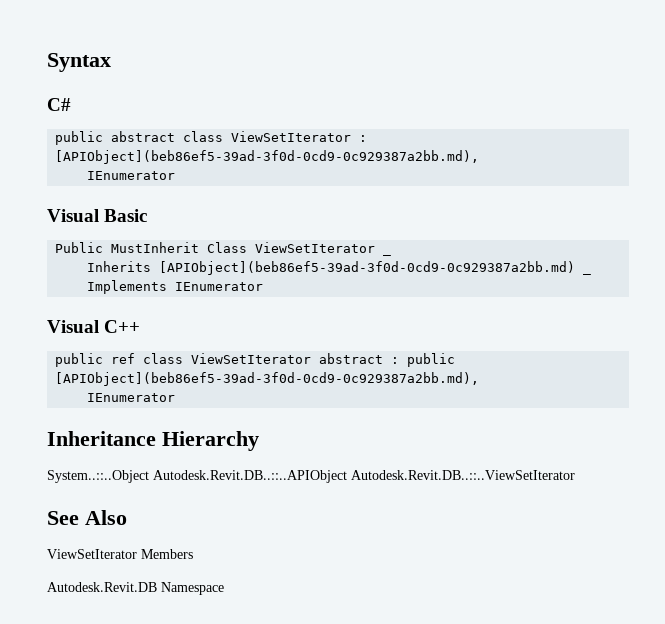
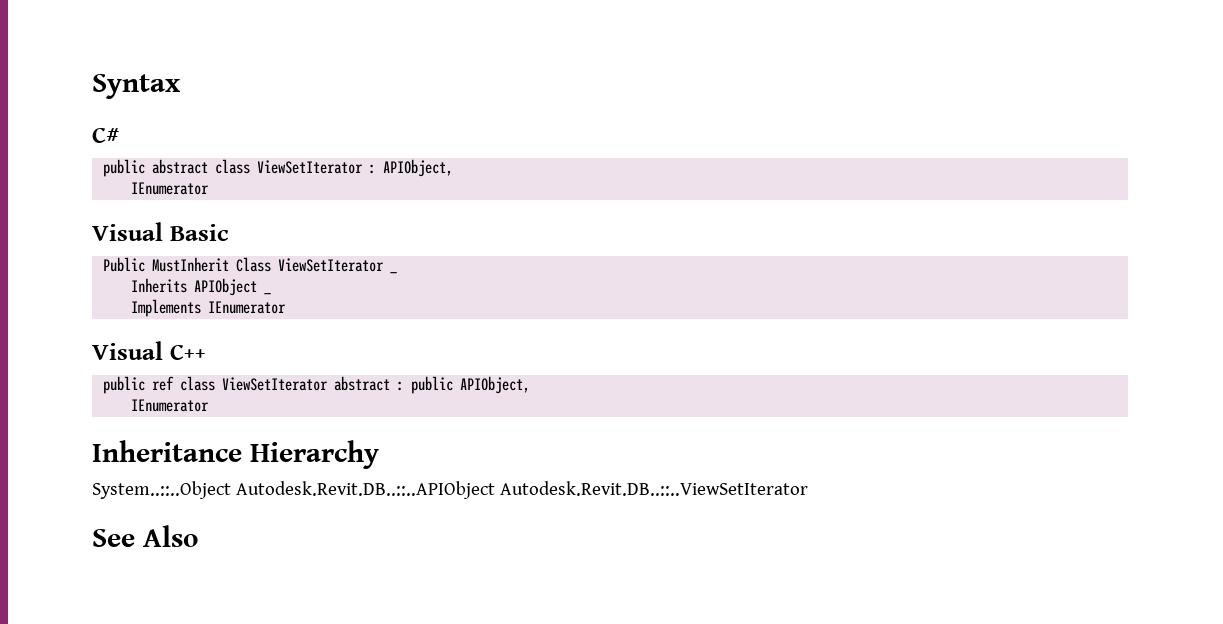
[55,150,480,164] [APIObject](beb86ef5-39ad-3f0d-0cd9-0c929387a2bb.md), -> [383,159,454,177] APIObject,
[159,261,576,275] [APIObject](beb86ef5-39ad-3f0d-0cd9-0c929387a2bb.md) -> [194,278,258,296] APIObject
[55,372,480,386] [APIObject](beb86ef5-39ad-3f0d-0cd9-0c929387a2bb.md), -> [460,376,531,394] APIObject,
[47,549,193,559] [47,582,224,595] // ViewSetIterator Members // Autodesk.Revit.DB Namespace -> (198, 536) none

